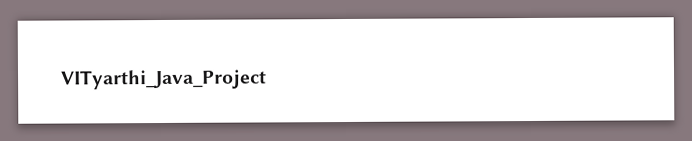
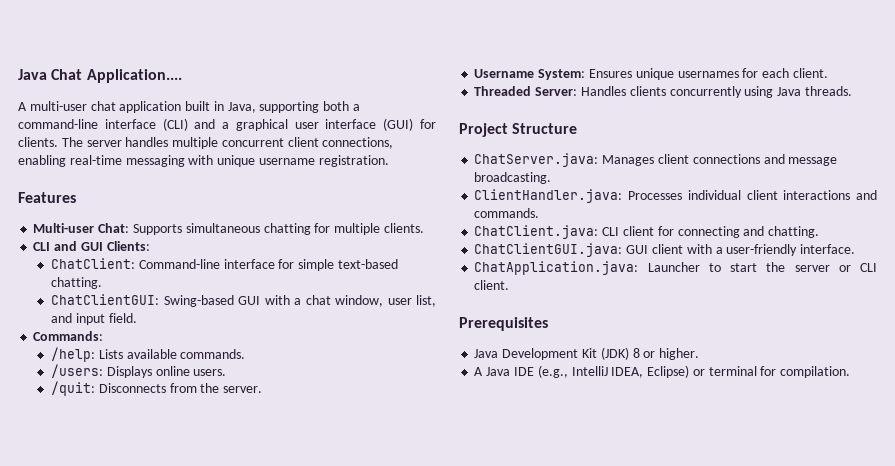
[60,69,267,90] VITyarthi_Java_Project -> [18,69,182,83] [18,101,361,113] [18,118,436,131] [18,137,394,149] [18,155,389,167] [18,192,76,203] [33,223,424,235] [33,241,150,251] [51,258,398,271] [51,277,103,289] [51,294,436,307] [51,313,137,325] [33,331,104,341] [51,347,246,362] [51,364,227,378] [51,381,263,396] [474,68,828,80] [474,86,852,98] [459,123,578,137] [474,153,838,167] [474,172,552,184] [474,189,878,203] [474,208,540,218] [474,225,820,239] [474,243,856,257] [474,261,877,275] [474,280,510,290] [459,317,548,331] [474,347,700,360] [474,365,851,378] Java Chat Application.... // A multi-user chat application built in Java, supporting both a command-line interface (CLI) and a graphical user interface (GUI) for clients. The server handles multiple concurrent client connections, enabling real-time messaging with unique username registration. // Features // Multi-user Chat: Supports simultaneous chatting for multiple clients. // CLI and GUI Clients: // ChatClient: Command-line interface for simple text-based chatting. // ChatClientGUI: Swing-based GUI with a chat window, user list, and input field. // Commands: // /help: Lists available commands. // /users: Displays online users. // /quit: Disconnects from the server. // Username System: Ensures unique usernames for each client. // Threaded Server: Handles clients concurrently using Java threads. // Project Structure // ChatServer.java: Manages client connections and message broadcasting. // ClientHandler.java: Processes individual client interactions and commands. // ChatClient.java: CLI client for connecting and chatting. // ChatClientGUI.java: GUI client with a user-friendly interface. // ChatApplication.java: Launcher to start the server or CLI client. // Prerequisites // Java Development Kit (JDK) 8 or higher. // A Java IDE (e.g., IntelliJ IDEA, Eclipse) or terminal for compilation.

